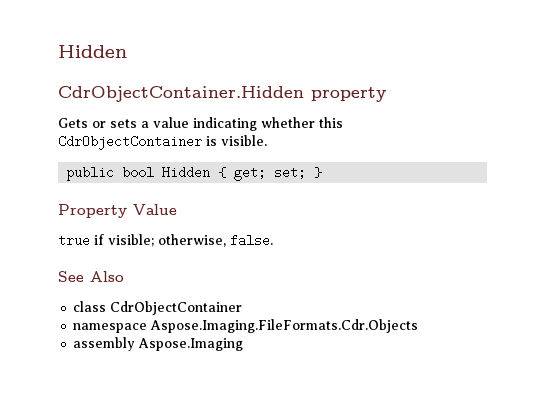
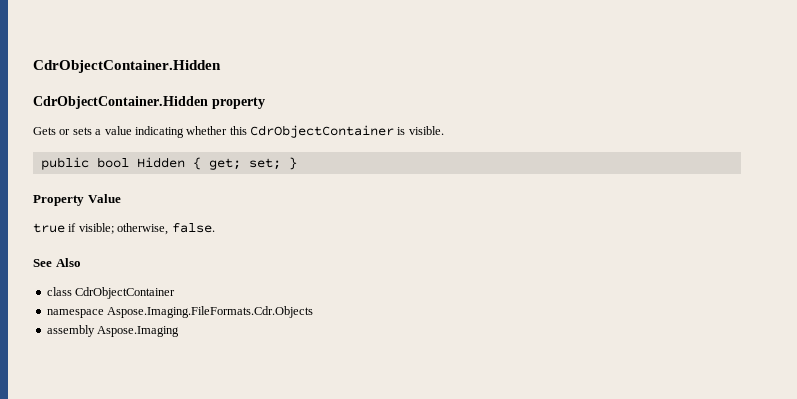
[58,45,127,58] Hidden -> [33,60,221,73] CdrObjectContainer.Hidden

